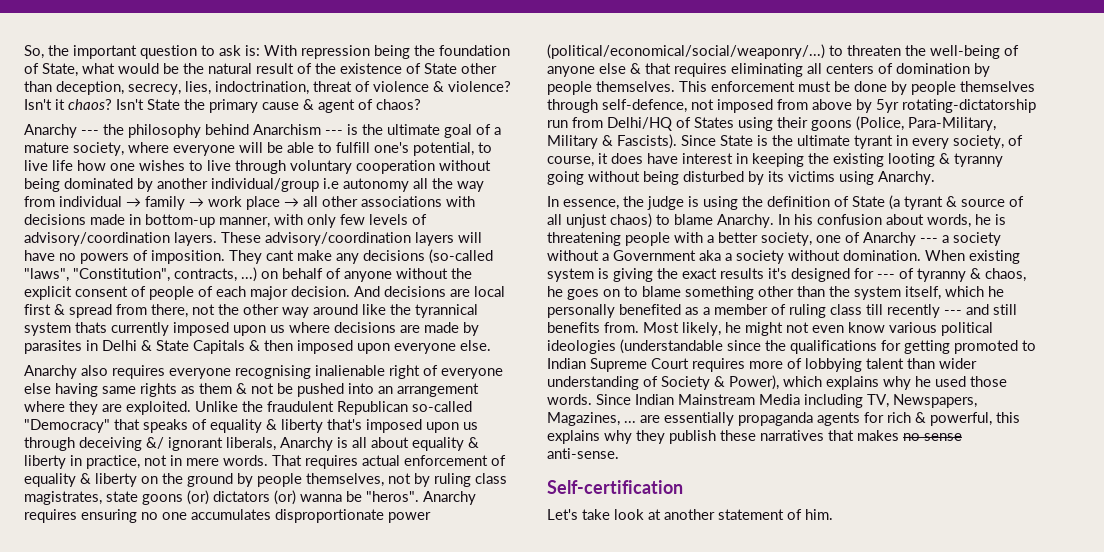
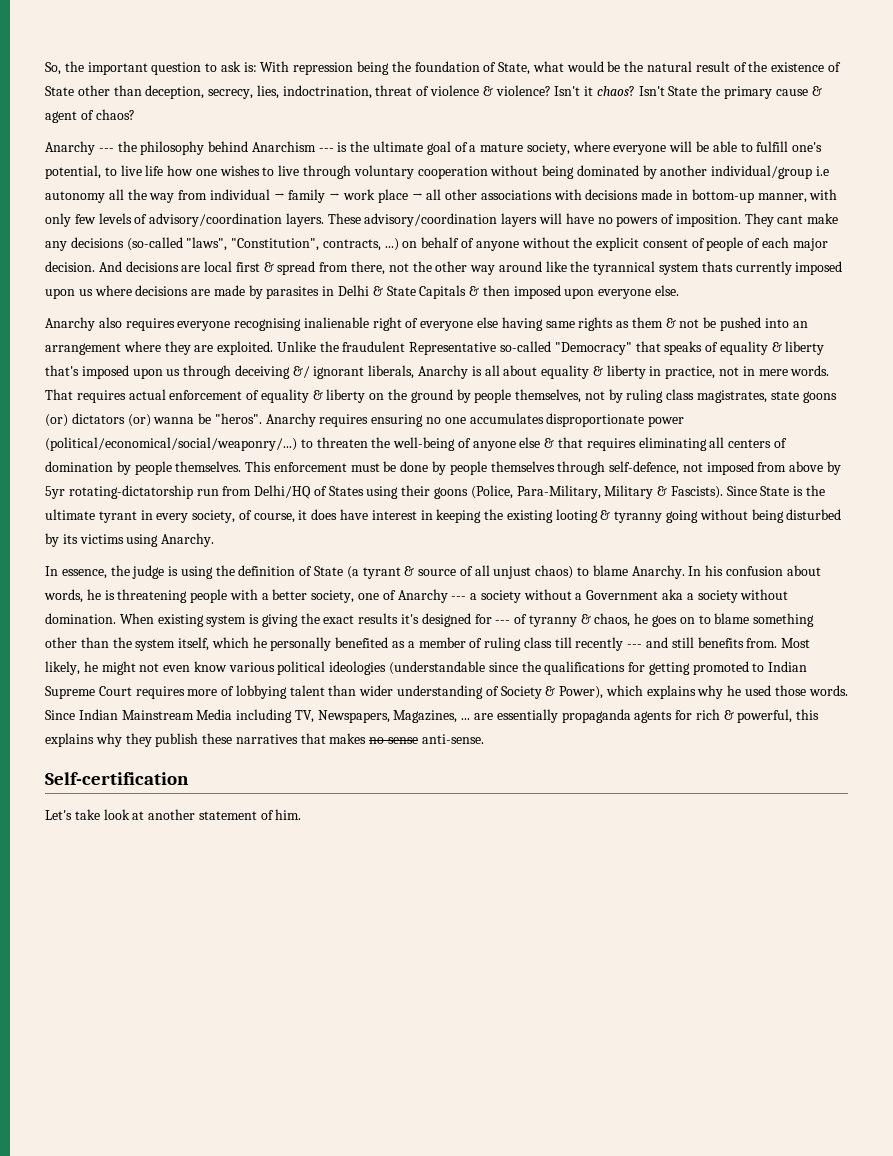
[337,401,408,415] Republican -> [409,342,497,355] Representative

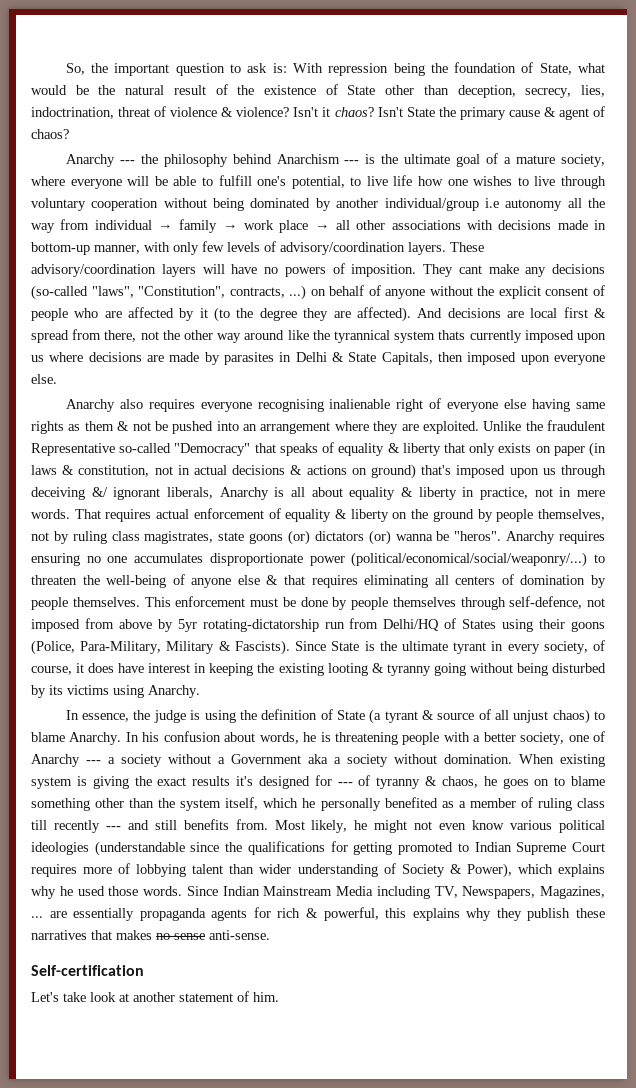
[747,237,828,251] [45,261,95,272] of each major decision. -> [74,307,411,322] who are affected by it (to the degree they are affected).
[419,285,480,299] Capitals & -> [381,352,433,365] Capitals,
(825, 348) none -> [443,442,606,457] [31,464,416,479] that only exists on paper (in laws & constitution, not in actual decisions & actions on ground)

